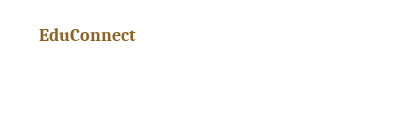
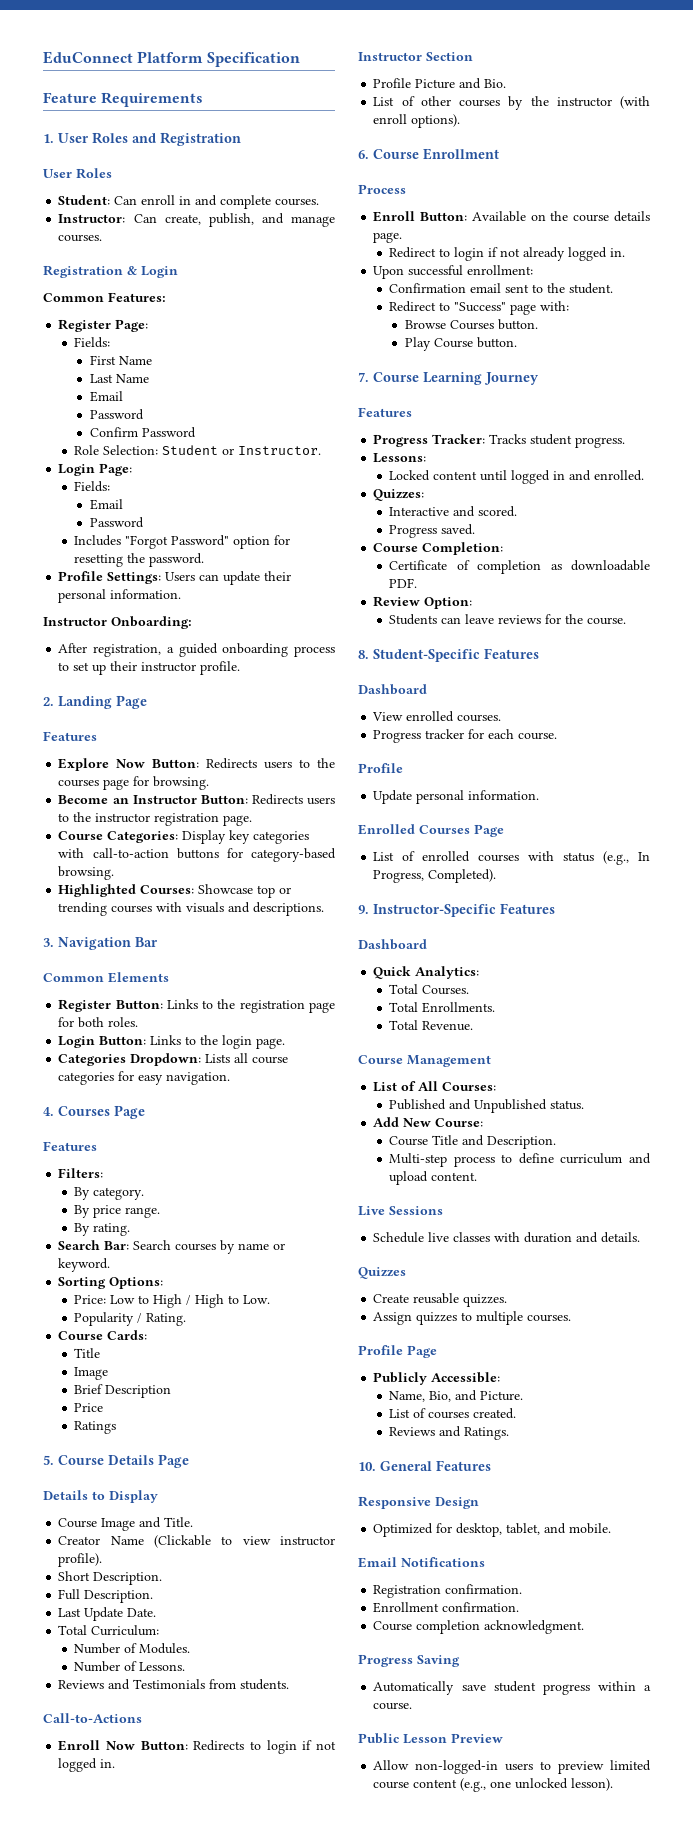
(136, 34) none -> [137,51,300,67] [43,92,204,107] [43,132,241,146] [43,168,112,179] [58,195,320,209] [58,213,335,227] [58,234,103,242] [43,265,178,278] [43,292,166,302] [58,319,149,332] [74,337,111,348] [90,355,153,365] [90,374,150,383] [90,391,124,402] [90,409,145,420] [90,427,197,438] [74,445,322,455] [58,463,133,476] [74,481,111,492] [90,499,124,510] [90,517,145,528] [74,535,291,549] [74,553,205,567] [58,571,292,585] [58,589,182,603] [43,616,192,629] [58,643,335,657] [58,661,241,675] [43,695,147,709] [43,731,97,741] [58,758,336,771] [58,776,210,790] [58,794,335,805] [58,812,253,826] [58,830,310,844] [58,848,336,862] [58,866,115,880] [58,884,292,898] [58,902,325,916] [43,937,158,950] [43,972,169,983] [58,999,335,1013] [58,1017,139,1028] [58,1035,286,1049] [58,1053,289,1066] [58,1071,231,1085] [43,1105,145,1119] [43,1141,97,1151] [58,1168,104,1178] [74,1187,145,1200] [74,1205,161,1218] [74,1223,131,1236] [58,1240,286,1254] [58,1258,111,1272] [58,1277,164,1289] [74,1294,271,1308] [74,1312,187,1326] [58,1330,148,1340] [74,1348,101,1358] [74,1367,109,1380] [74,1384,172,1398] [74,1403,104,1412] [74,1421,117,1434] [43,1454,189,1468] [43,1490,158,1503] [58,1517,194,1531] [58,1535,335,1548] [58,1553,103,1567] [58,1571,163,1585] [58,1589,154,1603] [58,1607,157,1621] [58,1625,160,1636] [74,1643,191,1654] [74,1661,186,1672] [58,1679,290,1690] [43,1713,142,1723] [58,1740,337,1754] [58,1758,116,1772] [358,52,473,61] [373,78,507,89] [373,96,650,110] [373,114,461,128] [358,148,499,160] [358,184,406,194] [373,211,650,222] [373,232,403,243] [389,247,626,261] [373,265,534,279] [389,283,614,294] [389,301,570,315] [405,319,539,330] [405,337,518,351] [358,372,539,385] [358,407,412,417] [373,434,626,448] [373,453,427,463] [389,470,645,484] [373,489,425,501] [389,506,518,517] [389,524,476,538] [373,542,504,555] [389,560,650,574] [389,578,418,588] [373,596,473,609] [389,614,627,625] [358,648,539,662] [358,684,427,695] [372,711,502,722] [373,729,558,743] [358,763,403,773] [373,790,540,804] [358,824,504,837] [373,851,650,865] [373,869,497,883] [358,903,555,917] [358,939,427,950] [373,966,480,979] [389,984,470,995] [389,1002,496,1013] [389,1020,474,1031] [358,1055,491,1067] [373,1081,497,1092] [389,1099,585,1113] [373,1117,484,1127] [389,1135,557,1149] [389,1153,651,1167] [389,1171,478,1185] [358,1206,443,1216] [373,1232,641,1243] [358,1267,406,1279] [373,1293,508,1307] [373,1311,572,1325] [358,1345,437,1358] [373,1372,501,1385] [389,1390,524,1402] [389,1408,517,1419] [389,1426,510,1440] [358,1460,491,1471] [358,1496,479,1509] [373,1523,612,1537] [358,1557,485,1568] [373,1584,523,1598] [373,1602,520,1613] [373,1620,585,1634] [358,1654,460,1667] [373,1681,651,1695] [373,1702,413,1710] [358,1733,503,1744] [373,1760,651,1774] [373,1778,614,1792] Platform Specification // Feature Requirements // 1. User Roles and Registration // User Roles // Student: Can enroll in and complete courses. // Instructor: Can create, publish, and manage courses. // Registration & Login // Common Features: // Register Page: // Fields: // First Name // Last Name // Email // Password // Confirm Password // Role Selection: Student or Instructor. // Login Page: // Fields: // Email // Password // Includes "Forgot Password" option for resetting the password. // Profile Settings: Users can update their personal information. // Instructor Onboarding: // After registration, a guided onboarding process to set up their instructor profile. // 2. Landing Page // Features // Explore Now Button: Redirects users to the courses page for browsing. // Become an Instructor Button: Redirects users to the instructor registration page. // Course Categories: Display key categories with call-to-action buttons for category-based browsing. // Highlighted Courses: Showcase top or trending courses with visuals and descriptions. // 3. Navigation Bar // Common Elements // Register Button: Links to the registration page for both roles. // Login Button: Links to the login page. // Categories Dropdown: Lists all course categories for easy navigation. // 4. Courses Page // Features // Filters: // By category. // By price range. // By rating. // Search Bar: Search courses by name or keyword. // Sorting Options: // Price: Low to High / High to Low. // Popularity / Rating. // Course Cards: // Title // Image // Brief Description // Price // Ratings // 5. Course Details Page // Details to Display // Course Image and Title. // Creator Name (Clickable to view instructor profile). // Short Description. // Full Description. // Last Update Date. // Total Curriculum: // Number of Modules. // Number of Lessons. // Reviews and Testimonials from students. // Call-to-Actions // Enroll Now Button: Redirects to login if not logged in. // Instructor Section // Profile Picture and Bio. // List of other courses by the instructor (with enroll options). // 6. Course Enrollment // Process // Enroll Button: Available on the course details page. // Redirect to login if not already logged in. // Upon successful enrollment: // Confirmation email sent to the student. // Redirect to "Success" page with: // Browse Courses button. // Play Course button. // 7. Course Learning Journey // Features // Progress Tracker: Tracks student progress. // Lessons: // Locked content until logged in and enrolled. // Quizzes: // Interactive and scored. // Progress saved. // Course Completion: // Certificate of completion as downloadable PDF. // Review Option: // Students can leave reviews for the course. // 8. Student-Specific Features // Dashboard // View enrolled courses. // Progress tracker for each course. // Profile // Update personal information. // Enrolled Courses Page // List of enrolled courses with status (e.g., In Progress, Completed). // 9. Instructor-Specific Features // Dashboard // Quick Analytics: // Total Courses. // Total Enrollments. // Total Revenue. // Course Management // List of All Courses: // Published and Unpublished status. // Add New Course: // Course Title and Description. // Multi-step process to define curriculum and upload content. // Live Sessions // Schedule live classes with duration and details. // Quizzes // Create reusable quizzes. // Assign quizzes to multiple courses. // Profile Page // Publicly Accessible: // Name, Bio, and Picture. // List of courses created. // Reviews and Ratings. // 10. General Features // Responsive Design // Optimized for desktop, tablet, and mobile. // Email Notifications // Registration confirmation. // Enrollment confirmation. // Course completion acknowledgment. // Progress Saving // Automatically save student progress within a course. // Public Lesson Preview // Allow non-logged-in users to preview limited course content (e.g., one unlocked lesson).

